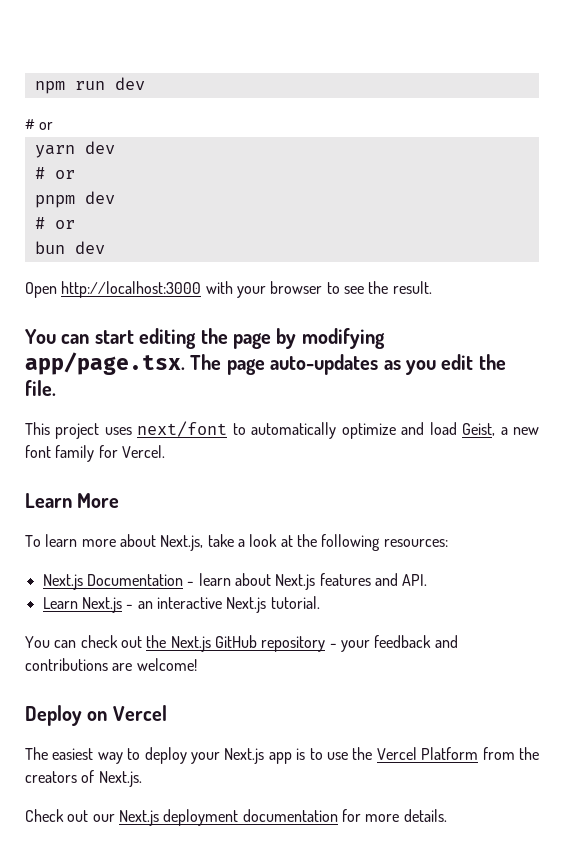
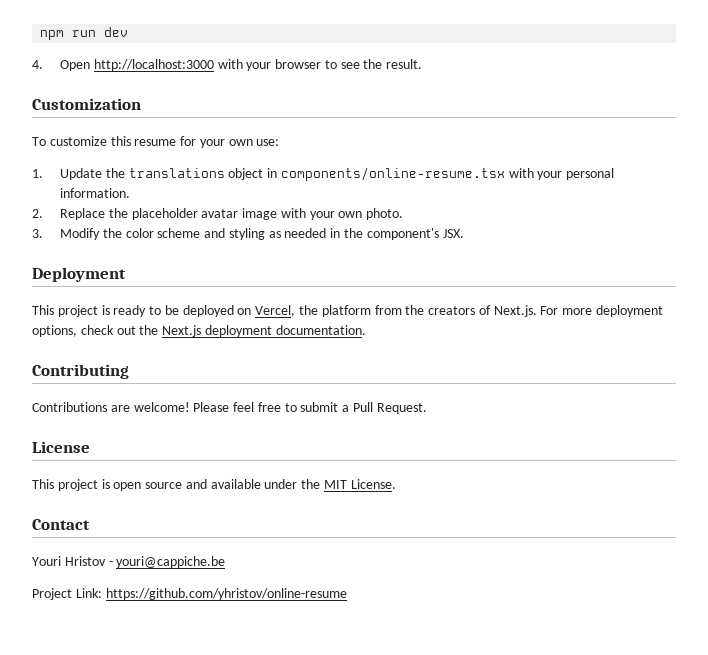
[25,119,54,130] [34,141,115,158] [34,167,75,179] [34,191,115,208] [34,217,75,229] [34,241,105,254] # or // yarn dev // # or // pnpm dev // # or // bun dev // -> [32,60,43,69] 4.
[25,328,385,349] [25,352,506,375] [25,380,56,396] [25,421,539,439] [25,445,165,462] [25,493,120,508] [25,534,448,551] [42,573,428,590] [42,596,320,613] [25,635,458,652] [25,658,197,671] [25,705,167,726] [25,747,479,764] You can start editing the page by modifying app/page.tsx. The page auto-updates as you edit the file. // This project uses next/font to automatically optimize and load Geist, a new font family for Vercel. // Learn More // To learn more about Next.js, take a look at the following resources: // Next.js Documentation - learn about Next.js features and API. // Learn Next.js - an interactive Next.js tutorial. // You can check out the Next.js GitHub repository - your feedback and contributions are welcome! // Deploy on Vercel // The easiest way to deploy your Next.js app is to use the Vercel Platform -> [32,98,141,110] [32,136,280,148] [32,167,615,181] [59,188,130,198] [32,208,404,220] [32,228,464,240] [32,267,126,282] [32,305,371,317] Customization // To customize this resume for your own use: // 1. Update the translations object in components/online-resume.tsx with your personal information. // 2. Replace the placeholder avatar image with your own photo. // 3. Modify the color scheme and styling as needed in the component's JSX. // Deployment // This project is ready to be deployed on Vercel, the platform
[25,809,447,826] // Check out our Next.js deployment documentation for more details. -> [540,305,664,317] [32,325,366,337] [32,364,129,379] [32,402,427,414] [32,441,90,453] [32,479,396,491] [32,519,90,530] [32,556,226,568] [32,588,347,600] For more deployment options, check out the Next.js deployment documentation. // Contributing // Contributions are welcome! Please feel free to submit a Pull Request. // License // This project is open source and available under the MIT License. // Contact // Youri Hristov - youri@cappiche.be // Project Link: https://github.com/yhristov/online-resume

